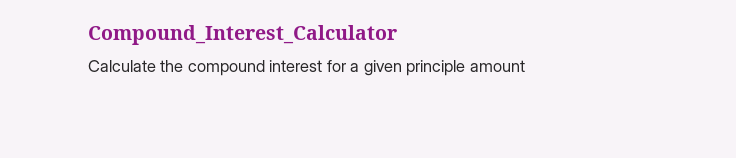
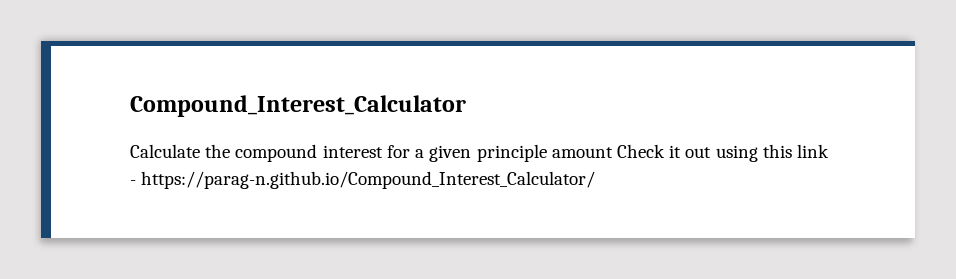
(525, 66) none -> [616,144,829,162] [130,171,596,189] Check it out using this link - https://parag-n.github.io/Compound_Interest_Calculator/

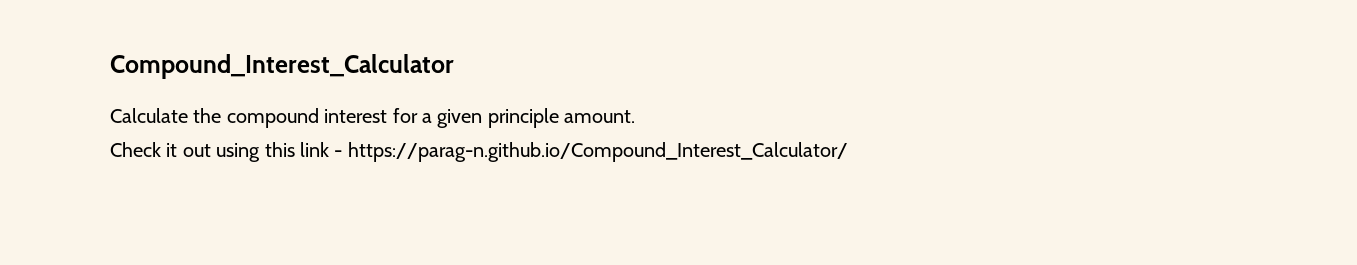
[551,147,613,158] amount -> [564,110,636,123] amount. //

